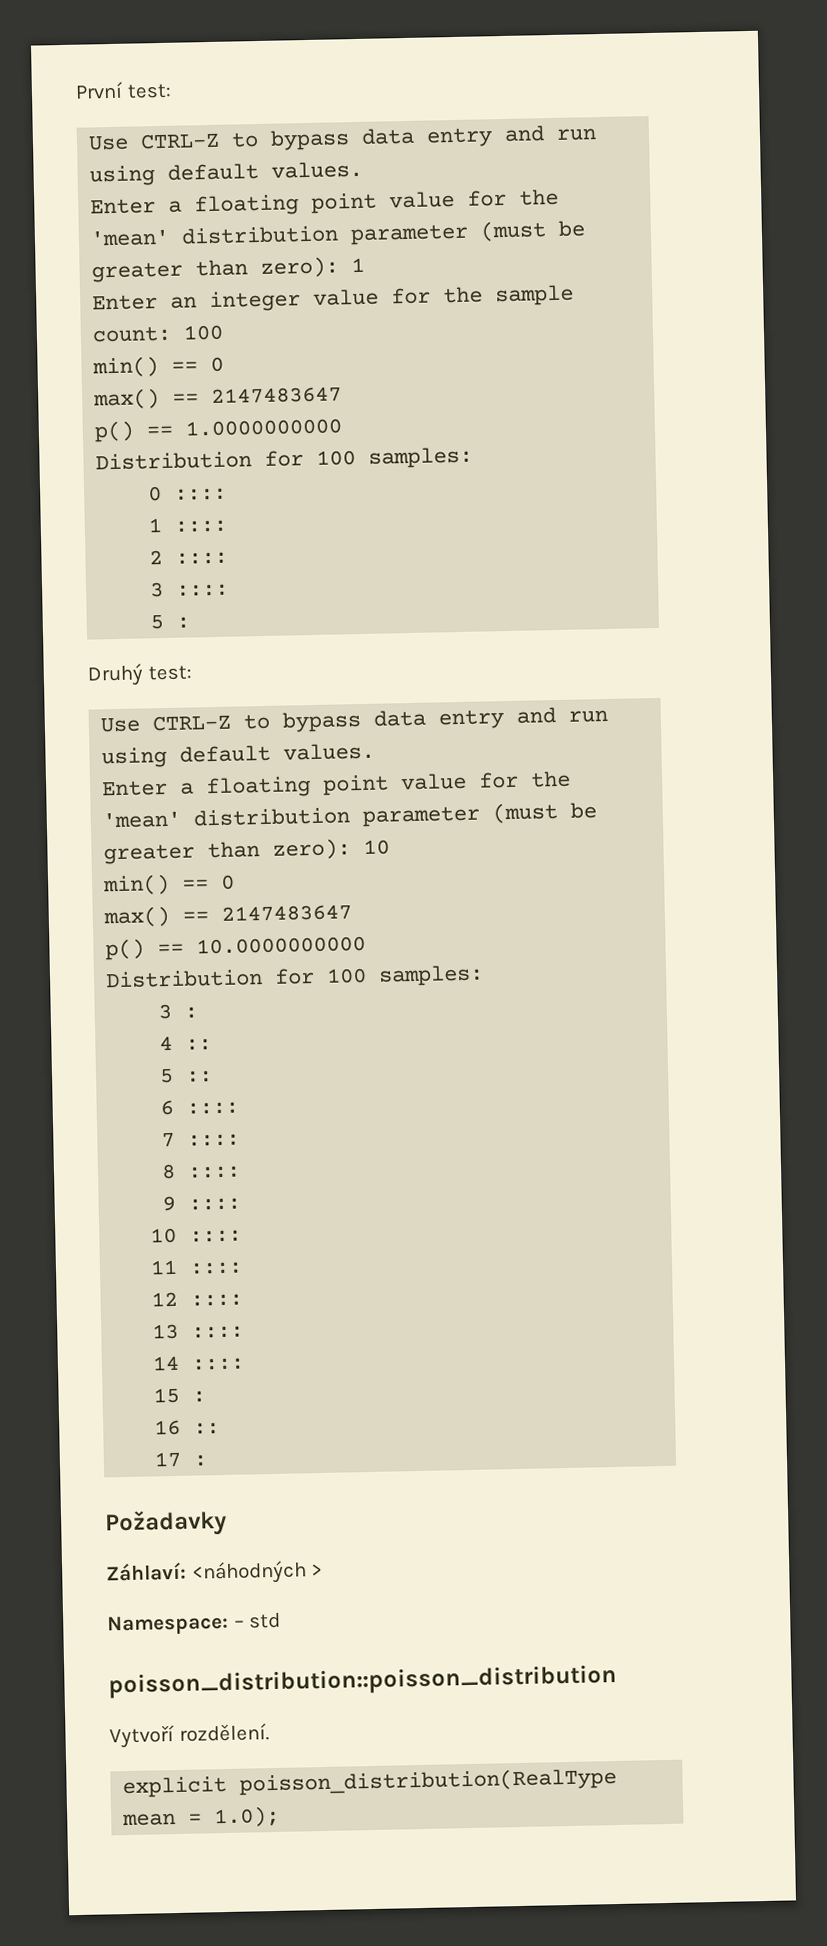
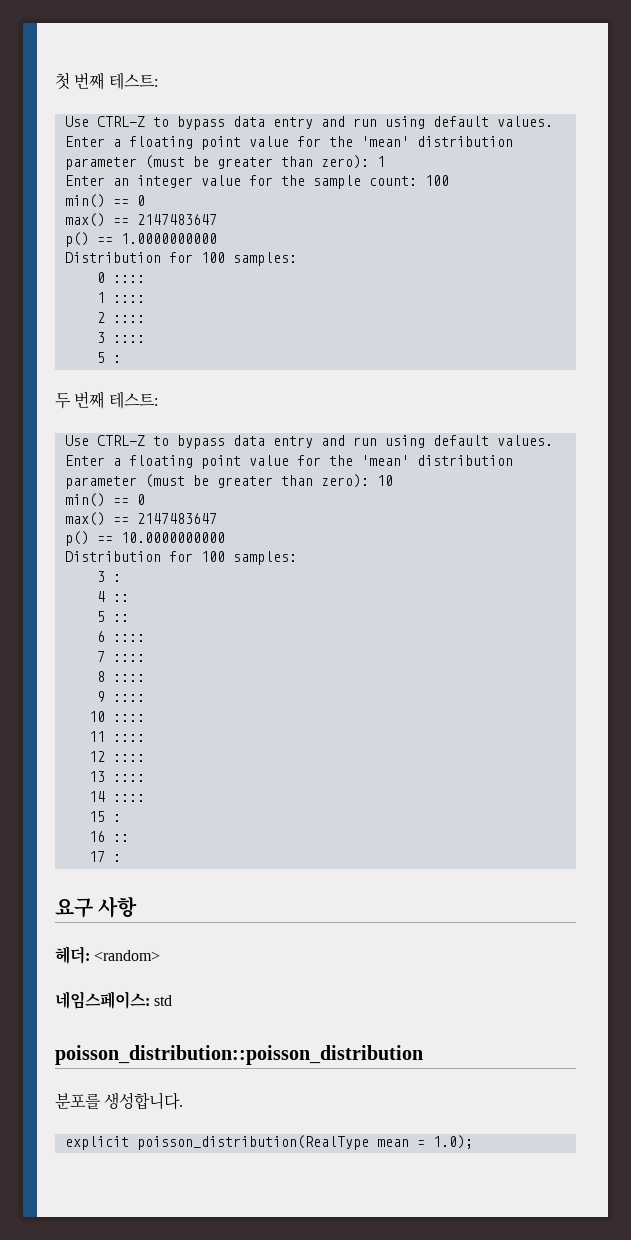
[75,81,172,99] První test: -> [55,72,158,90] 첫 번째 테스트:
[87,663,192,687] Druhý test: -> [55,391,158,409] 두 번째 테스트:
[104,1508,227,1538] [105,1560,324,1585] [107,1613,245,1636] Požadavky // Záhlaví: <náhodných > // Namespace: – -> [55,896,138,918] [55,946,161,964] [55,991,150,1009] 요구 사항 // 헤더: <random> // 네임스페이스:
[109,1723,270,1749] Vytvoří rozdělení. -> [55,1092,184,1110] 분포를 생성합니다.

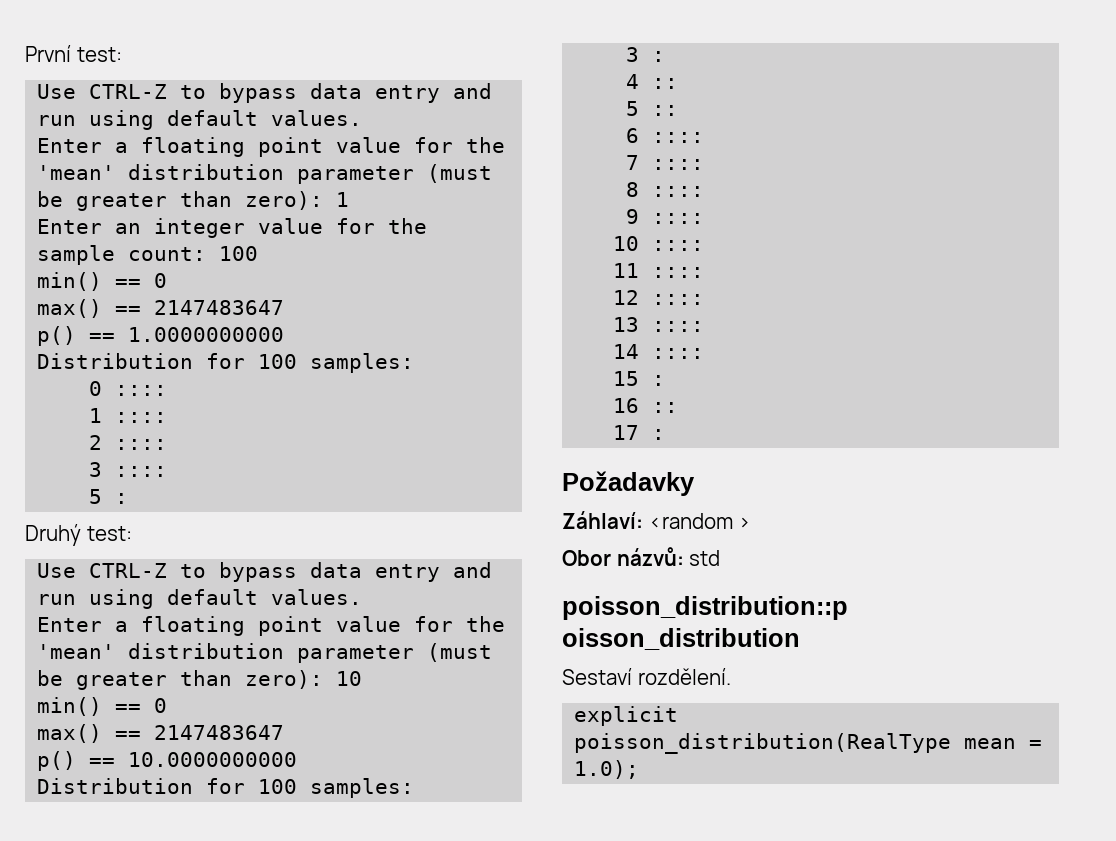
[55,72,158,90] 첫 번째 테스트: -> [25,45,122,62] První test:
[55,391,158,409] 두 번째 테스트: -> [25,524,132,546] Druhý test:
[55,896,138,918] [55,946,161,964] [55,991,173,1009] [55,1045,423,1065] [55,1092,184,1110] 요구 사항 // 헤더: <random> // 네임스페이스: std // poisson_distribution::poisson_distribution // 분포를 생성합니다. -> [562,471,695,496] [562,511,752,529] [562,547,721,566] [562,596,848,620] [562,628,800,650] [562,668,731,685] Požadavky // Záhlaví: <random > // Obor názvů: std // poisson_distribution::p oisson_distribution // Sestaví rozdělení.

